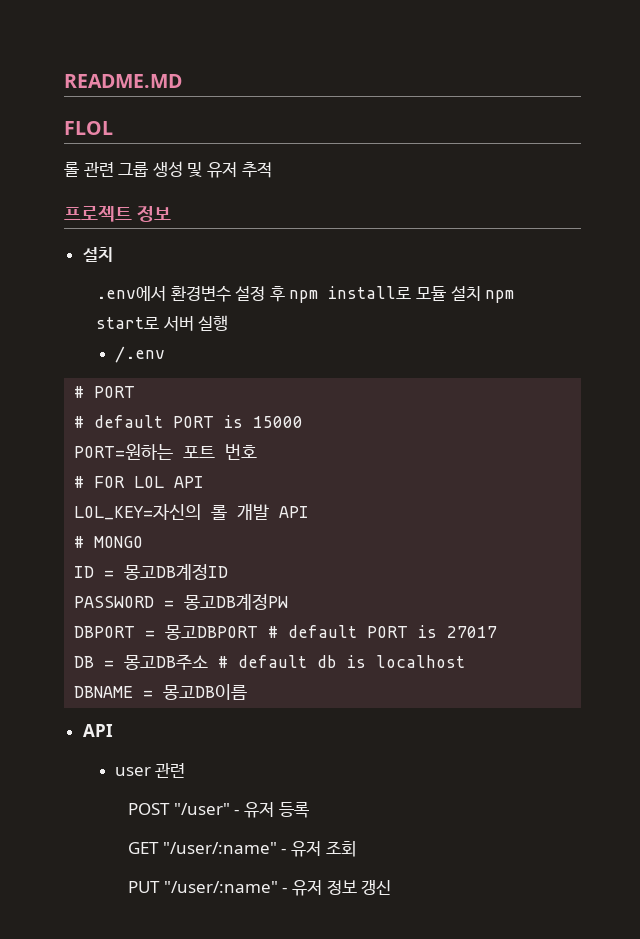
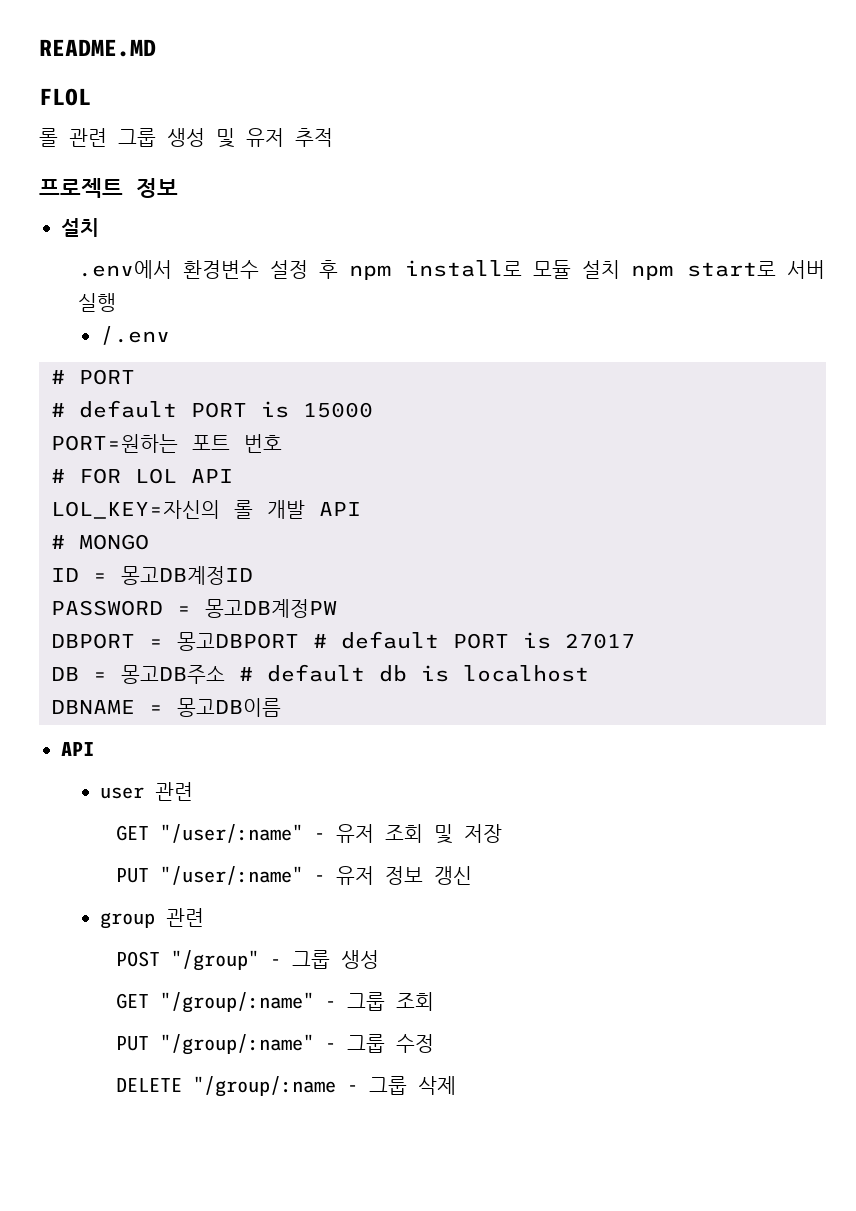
[128,802,309,818] // POST "/user" - 유저 등록 -> (193, 791) none
(356, 849) none -> [434,824,503,844] 및 저장
(392, 887) none -> [99,908,204,929] [116,950,380,971] [116,992,435,1013] [116,1034,435,1055] [116,1076,457,1097] // group 관련 // POST "/group" - 그룹 생성 // GET "/group/:name" - 그룹 조회 // PUT "/group/:name" - 그룹 수정 // DELETE "/group/:name - 그룹 삭제

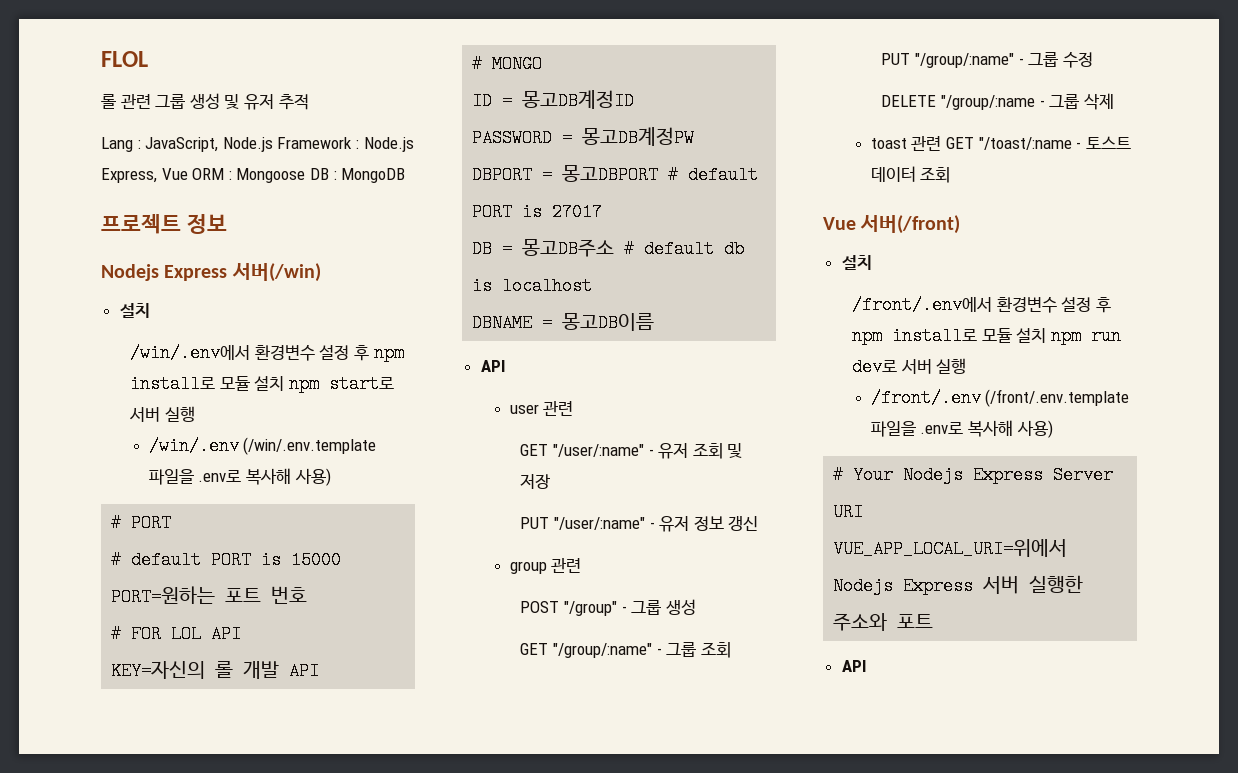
[39,39,156,57] README.MD // -> (101, 59) none
(333, 137) none -> [101,137,414,152] [101,168,406,183] // Lang : JavaScript, Node.js Framework : Node.js Express, Vue ORM : Mongoose DB : MongoDB
[61,218,99,237] [77,260,172,279] // 설치 // .env에서 -> [101,263,321,282] [119,303,150,318] [130,344,251,362] // Nodejs Express 서버(/win) // 설치 // /win/.env에서
[99,326,170,345] /.env -> [148,437,377,455] [148,468,331,486] /win/.env (/win/.env.template 파일을 .env로 복사해 사용)
[51,500,220,519] LOL_KEY=자신의 -> [111,661,206,680] KEY=자신의
(457, 1085) none -> [870,136,1131,151] [870,166,951,183] [823,215,961,234] [841,255,872,270] [852,296,1111,314] [852,327,1121,345] [852,358,967,376] [870,389,1130,407] [870,420,1053,438] [833,466,1114,484] [833,503,864,521] [833,539,1068,558] [833,575,1084,595] [833,613,934,631] [841,660,866,672] // toast 관련 GET "/toast/:name - 토스트 데이터 조회 // Vue 서버(/front) // 설치 // /front/.env에서 환경변수 설정 후 npm install로 모듈 설치 npm run dev로 서버 실행 // /front/.env (/front/.env.template 파일을 .env로 복사해 사용) // # Your Nodejs Express Server URI // VUE_APP_LOCAL_URI=위에서 Nodejs Express 서버 실행한 주소와 포트 // API

